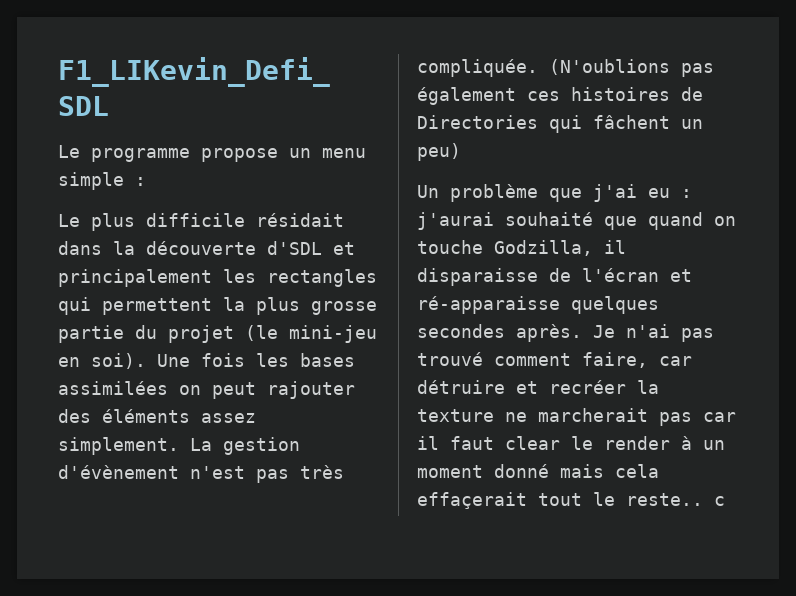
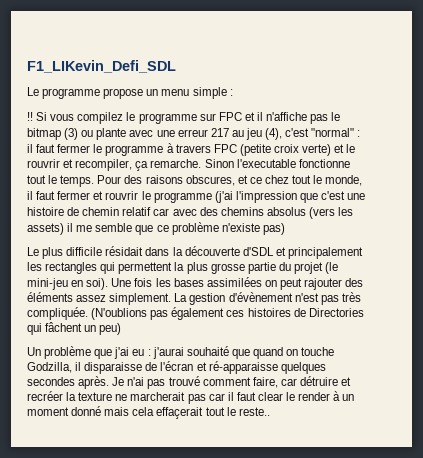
(146, 181) none -> [27,112,341,124] [27,128,361,140] [27,143,356,156] [27,159,350,171] [27,175,363,187] [27,191,366,203] [27,207,354,219] [27,222,285,235] // !! Si vous compilez le programme sur FPC et il n'affiche pas le bitmap (3) ou plante avec une erreur 217 au jeu (4), c'est "normal" : il faut fermer le programme à travers FPC (petite croix verte) et le rouvrir et recompiler, ça remarche. Sinon l'executable fonctionne tout le temps. Pour des raisons obscures, et ce chez tout le monde, il faut fermer et rouvrir le programme (j'ai l'impression que c'est une histoire de chemin relatif car avec des chemins absolus (vers les assets) il me semble que ce problème n'existe pas)
[714,496,725,506] c -> (270, 411) none

